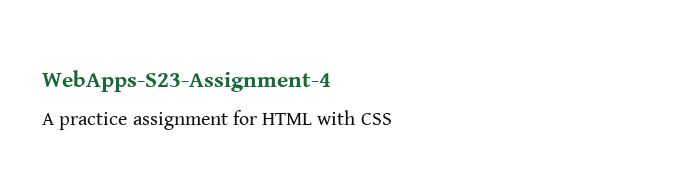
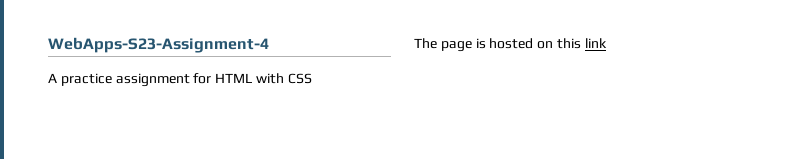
(392, 119) none -> [414,38,607,52] // The page is hosted on this link

